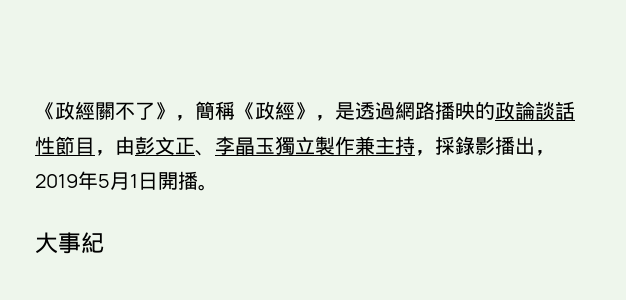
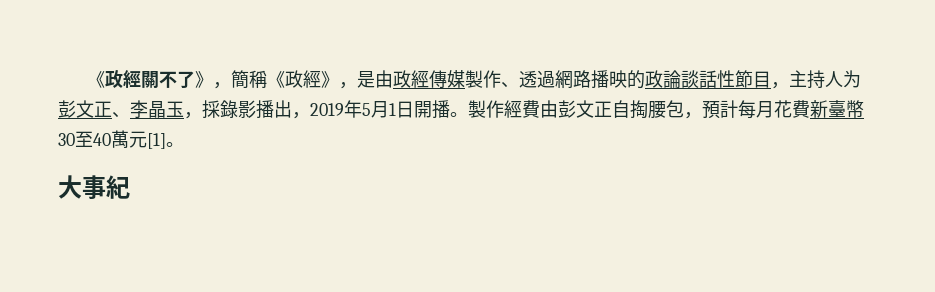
(355, 111) none -> [375,70,520,88] 由政經傳媒製作、
[115,136,135,155] 由 -> [789,70,862,89] 主持人为
[275,136,415,155] 獨立製作兼主持 -> (184, 109) none
(218, 187) none -> [468,100,864,119] [58,130,184,149] 製作經費由彭文正自掏腰包，預計每月花費新臺幣30至40萬元[1]。

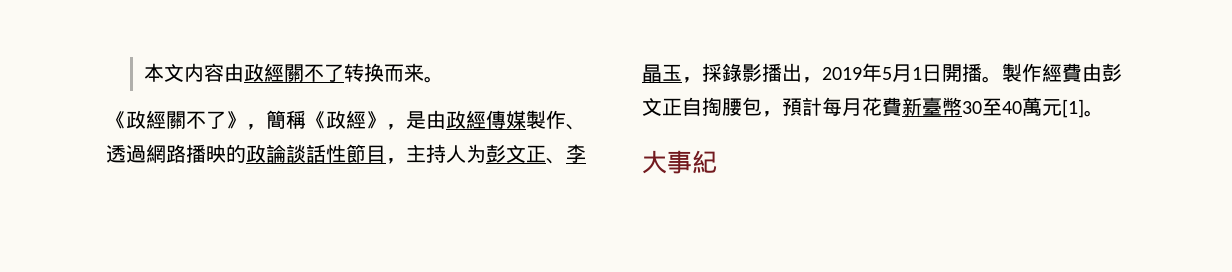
(87, 79) none -> [143,63,444,83] 本文内容由政經關不了转换而来。 //

